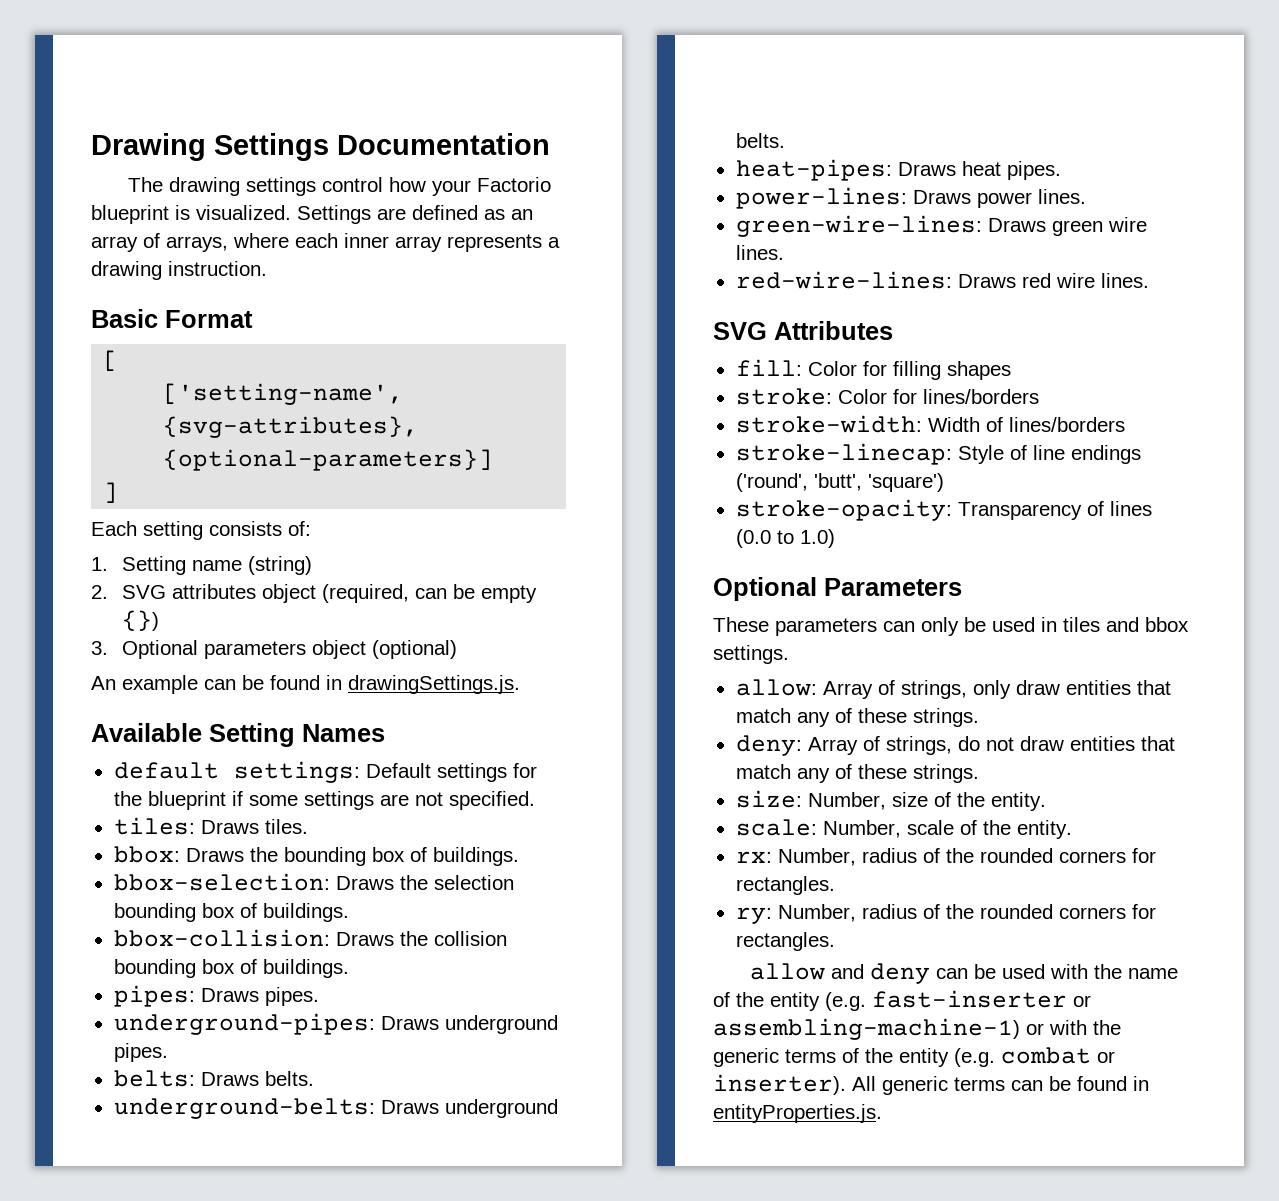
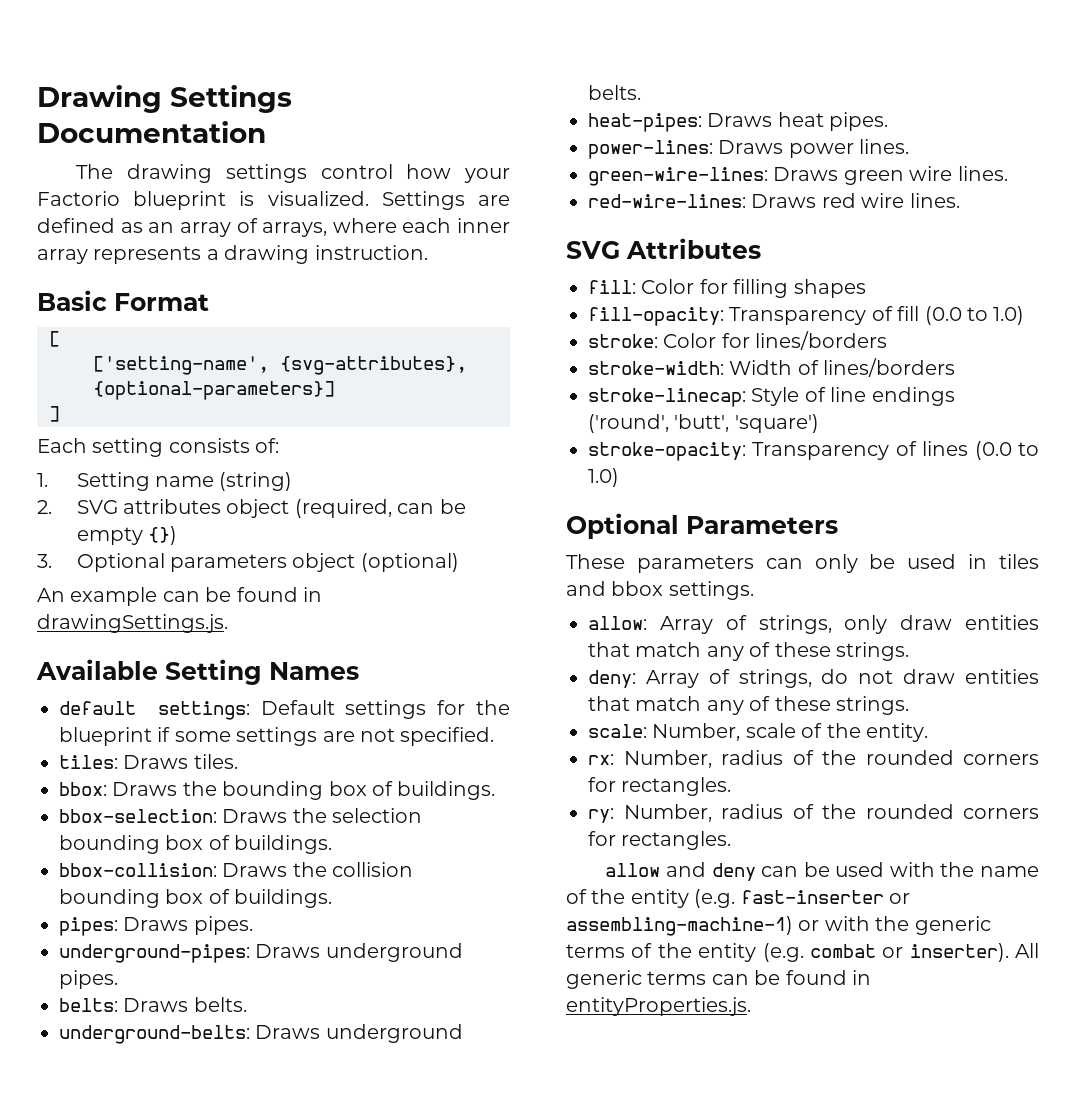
(1011, 370) none -> [588,306,1025,326] // fill-opacity: Transparency of fill (0.0 to 1.0)
[735,790,1046,811] // size: Number, size of the entity. -> (909, 705) none

